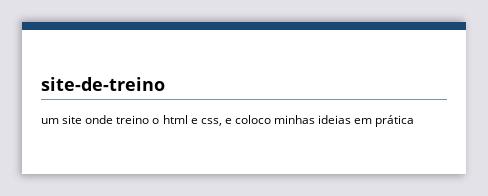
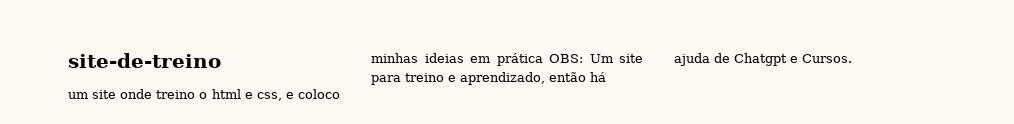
(415, 121) none -> [549,54,643,63] [371,72,606,85] [674,53,852,66] OBS: Um site para treino e aprendizado, então há ajuda de Chatgpt e Cursos.

